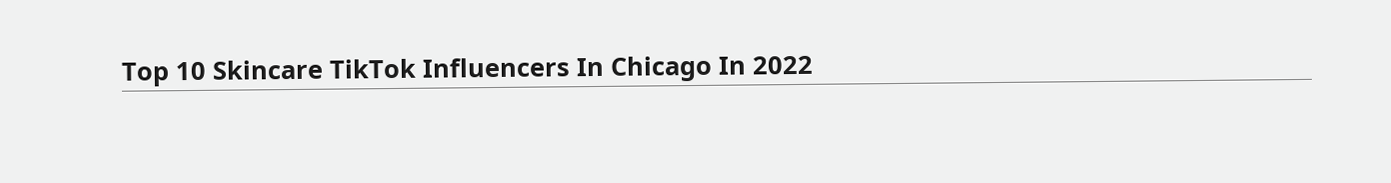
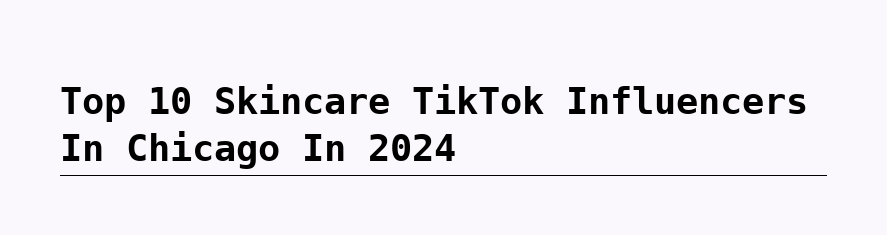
[752,55,813,75] 2022 -> [368,134,456,161] 2024

